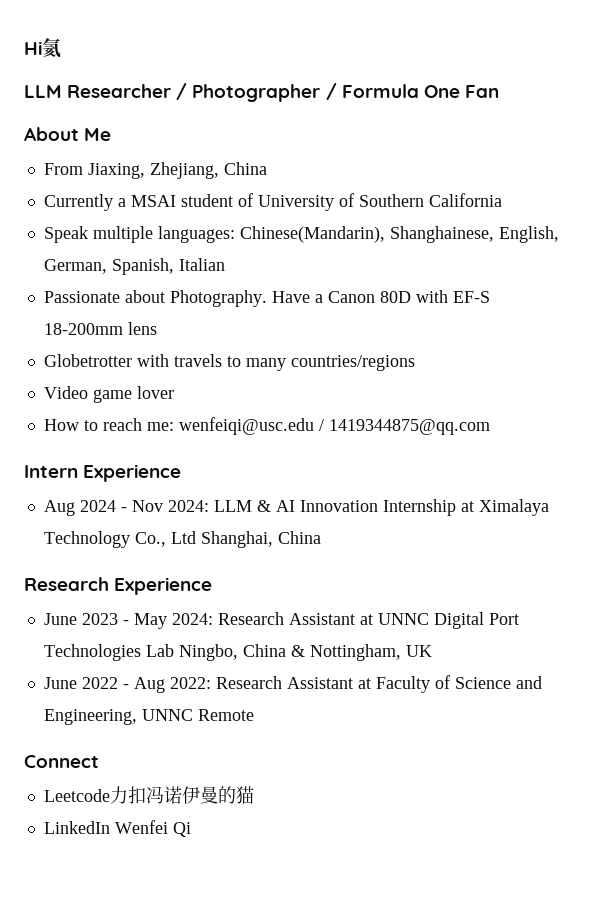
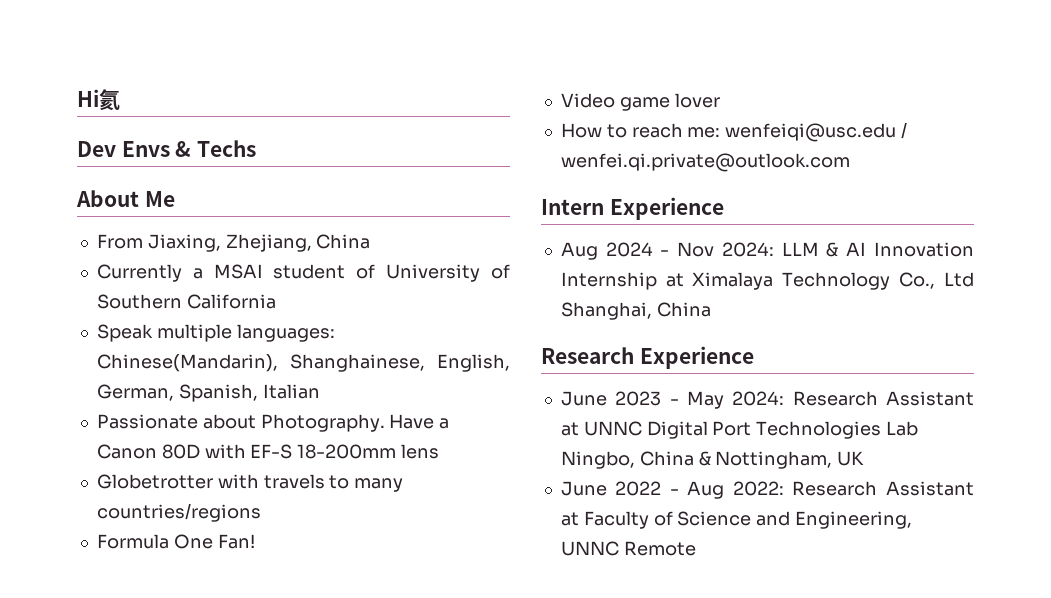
[24,83,499,102] LLM Researcher / Photographer / Formula One Fan -> [77,140,257,157] Dev Envs & Techs
(415, 363) none -> [96,534,255,549] // Formula One Fan!
[328,419,490,435] 1419344875@qq.com -> [560,153,850,172] wenfei.qi.private@outlook.com
[24,755,99,768] [43,786,254,804] [43,820,191,837] // Connect // Leetcode力扣冯诺伊曼的猫 // LinkedIn Wenfei Qi -> (696, 548) none

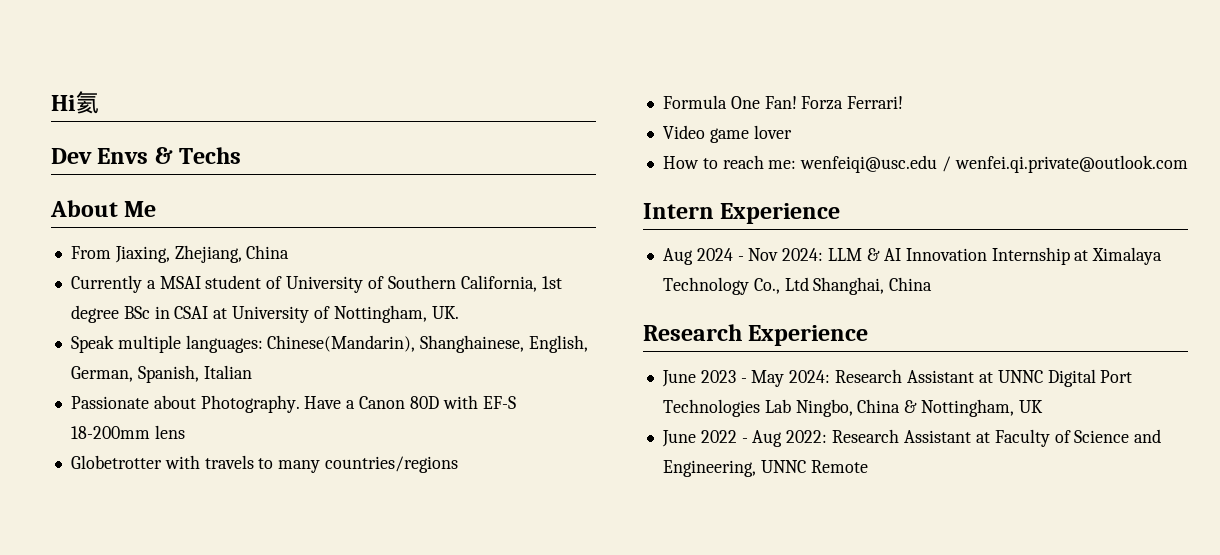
[186,294,276,309] California -> [460,275,562,292] [70,305,459,323] California, 1st degree BSc in CSAI at University of Nottingham, UK.
(255, 541) none -> [801,96,904,110] Forza Ferrari!

